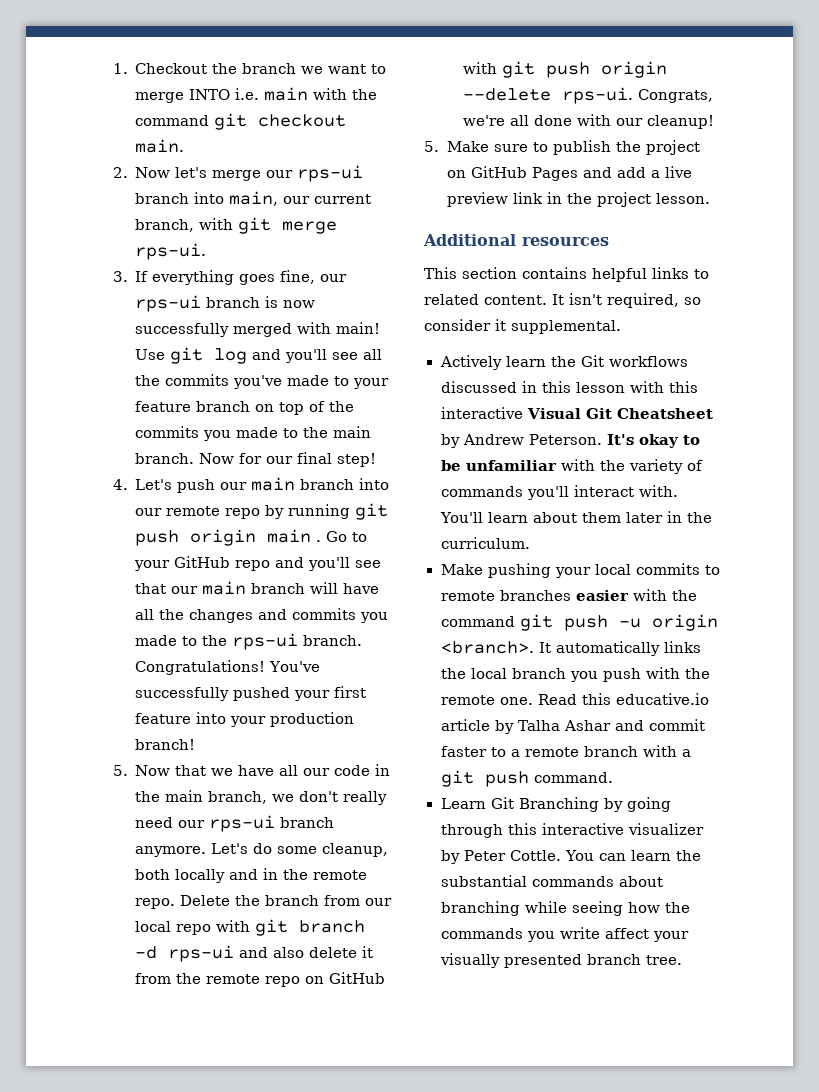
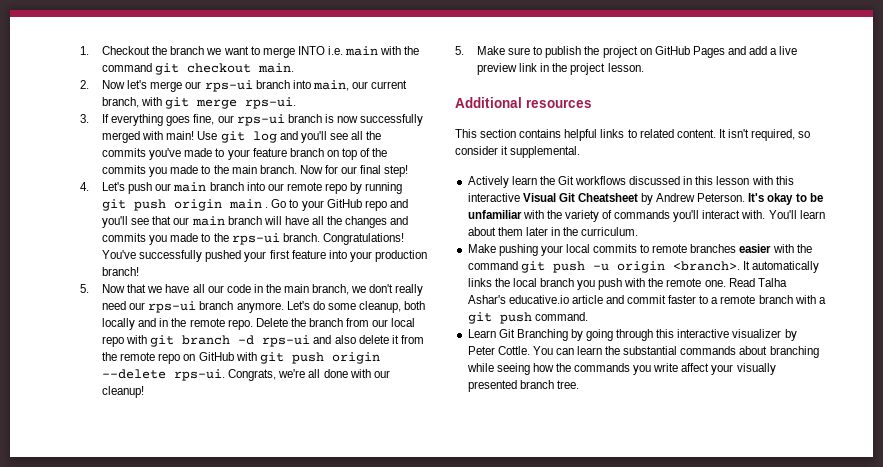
[581,693,709,705] [440,719,612,734] this educative.io article by Talha Ashar -> [757,278,787,287] [467,295,603,304] Talha Ashar's educative.io article

